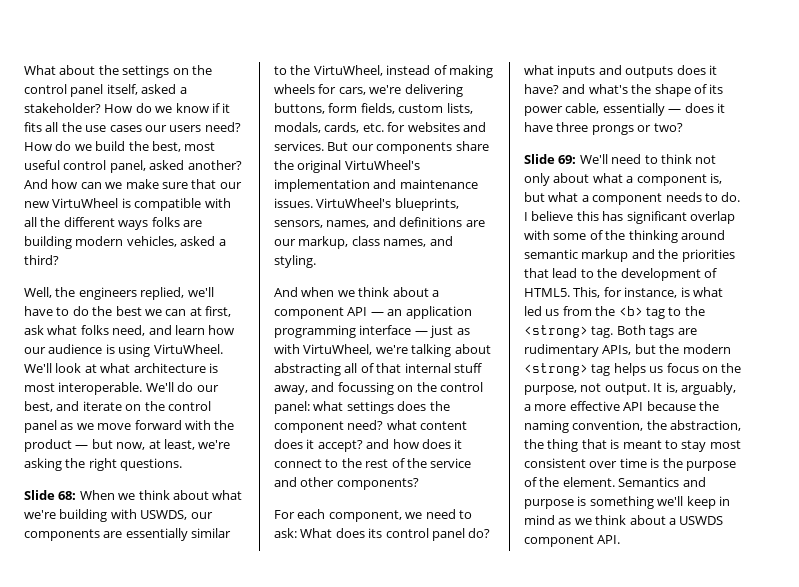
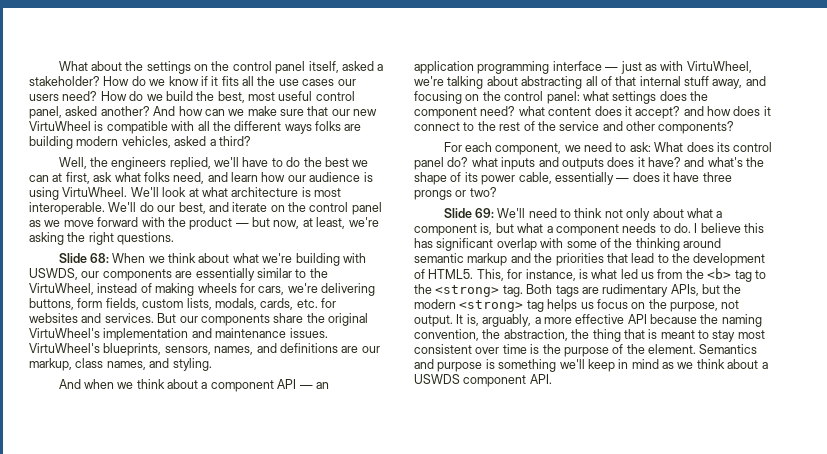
[337,382,394,395] focussing -> [414,91,462,104] focusing

